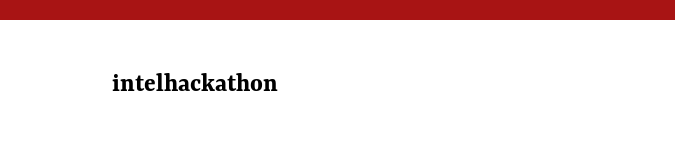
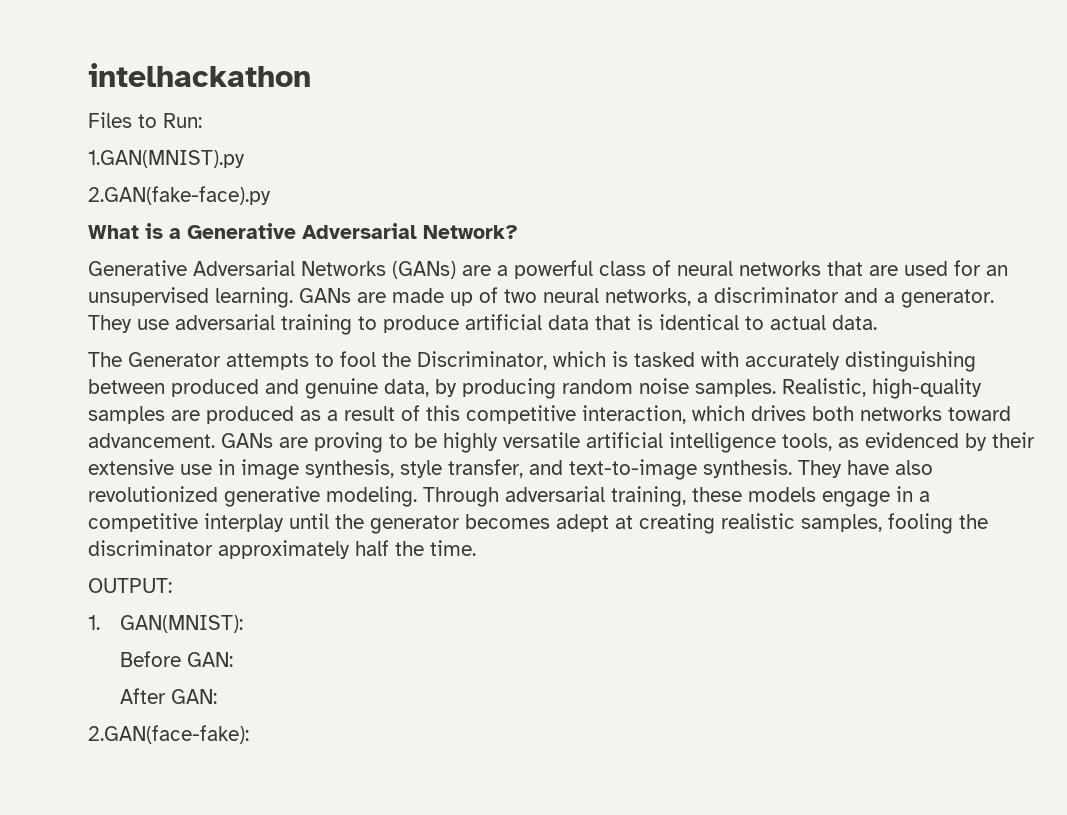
(278, 82) none -> [88,112,202,128] [88,150,245,168] [88,186,271,205] [88,223,518,239] [88,260,1008,279] [88,287,994,308] [88,314,877,335] [88,351,976,372] [88,378,982,399] [88,405,1011,424] [88,432,1035,453] [88,459,933,480] [88,486,930,507] [88,513,988,534] [88,540,476,559] [88,578,172,593] [88,615,243,633] [119,651,233,667] [119,688,217,704] [88,725,249,744] // Files to Run: // 1.GAN(MNIST).py // 2.GAN(fake-face).py // What is a Generative Adversarial Network? // Generative Adversarial Networks (GANs) are a powerful class of neural networks that are used for an unsupervised learning. GANs are made up of two neural networks, a discriminator and a generator. They use adversarial training to produce artificial data that is identical to actual data. // The Generator attempts to fool the Discriminator, which is tasked with accurately distinguishing between produced and genuine data, by producing random noise samples. Realistic, high-quality samples are produced as a result of this competitive interaction, which drives both networks toward advancement. GANs are proving to be highly versatile artificial intelligence tools, as evidenced by their extensive use in image synthesis, style transfer, and text-to-image synthesis. They have also revolutionized generative modeling. Through adversarial training, these models engage in a competitive interplay until the generator becomes adept at creating realistic samples, fooling the discriminator approximately half the time. // OUTPUT: // 1. GAN(MNIST): // Before GAN: // After GAN: // 2.GAN(face-fake):

